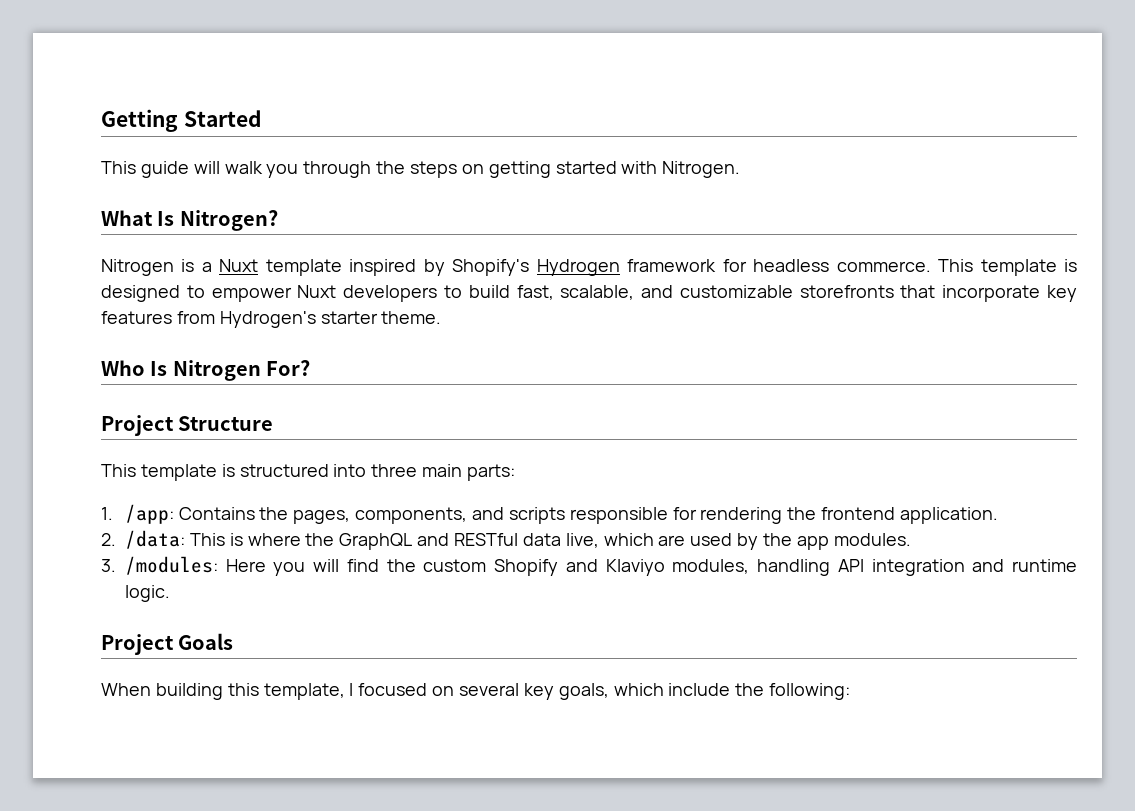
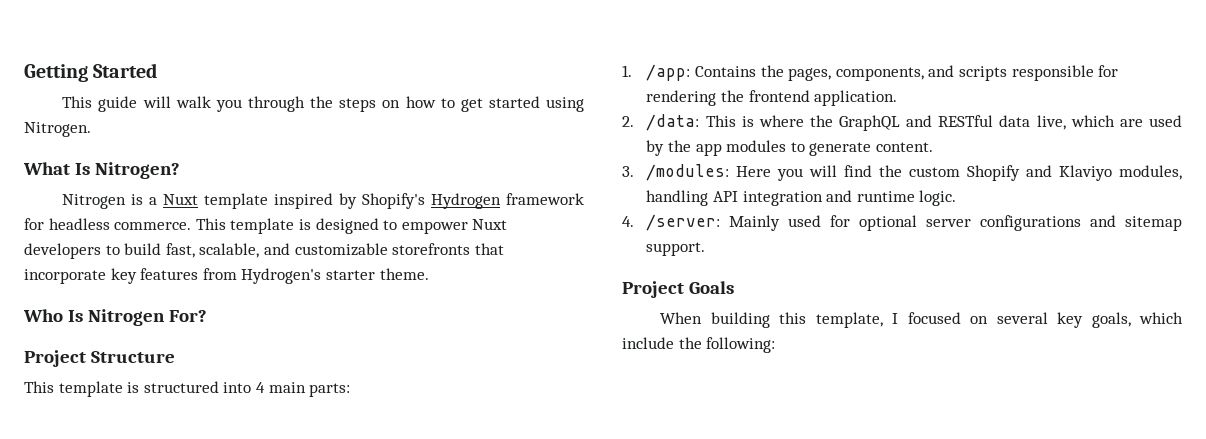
[488,161,658,178] getting started with -> [405,96,585,112] how to get started using
[371,464,418,477] three -> [255,382,265,393] 4
[833,533,911,546] modules. -> [726,140,933,156] modules to generate content.
(170, 593) none -> [622,214,1182,231] [646,242,706,256] // 4. /server: Mainly used for optional server configurations and sitemap support.

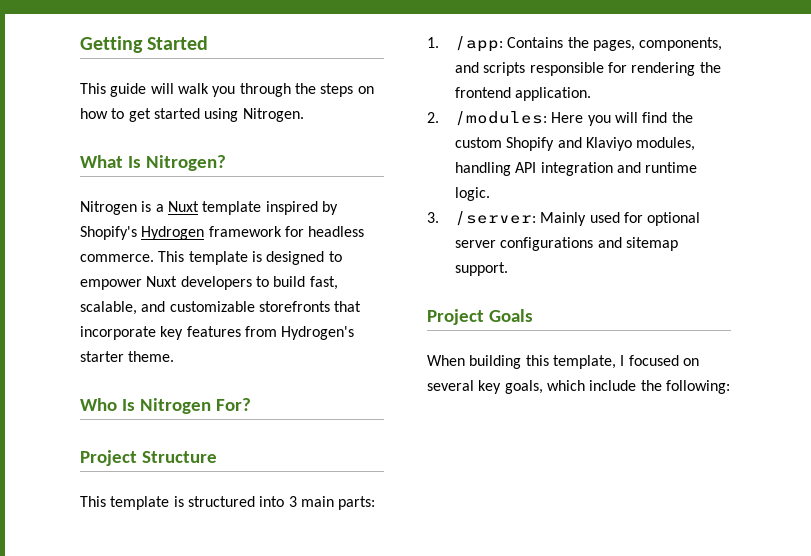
[255,382,265,393] 4 -> [288,496,297,507] 3
[646,114,1182,131] [646,140,933,156] [622,166,634,177] /data: This is where the GraphQL and RESTful data live, which are used by the app modules to generate content. // 3. -> (439, 117) none
[622,216,634,227] 4. -> [427,212,439,223] 3.

